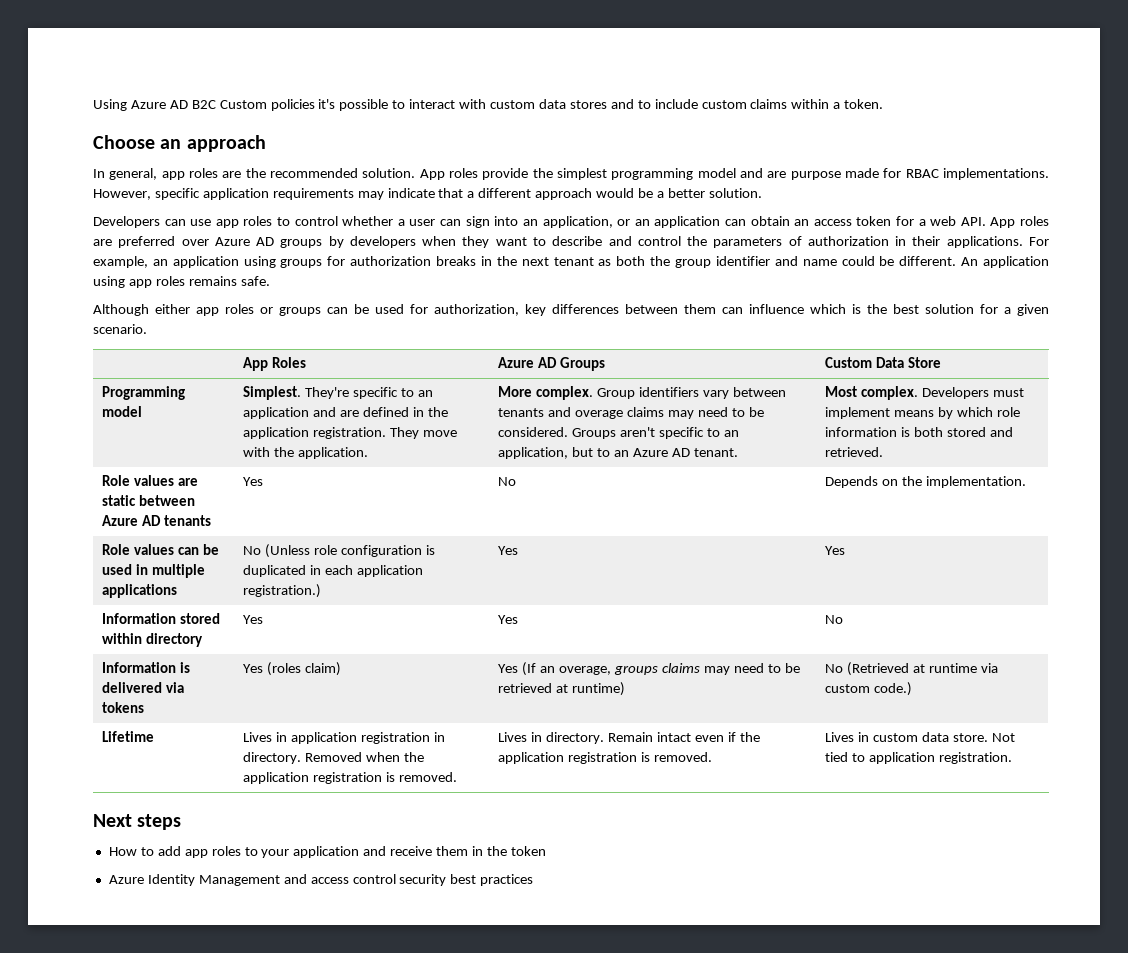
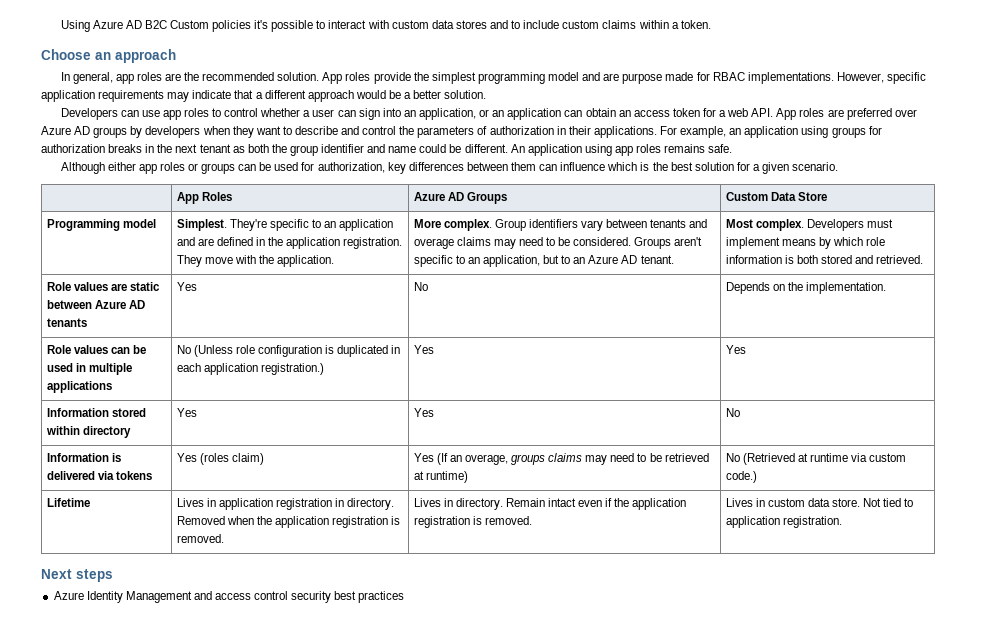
[108,846,546,858] // How to add app roles to your application and receive them in the token -> (113, 575) none

